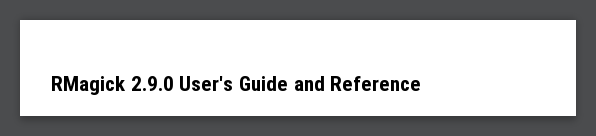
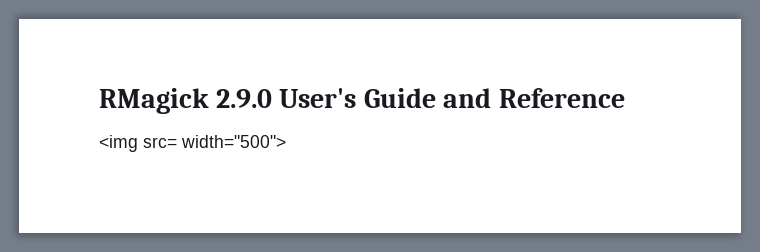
(422, 83) none -> [99,135,286,152] // <img src= width="500">

